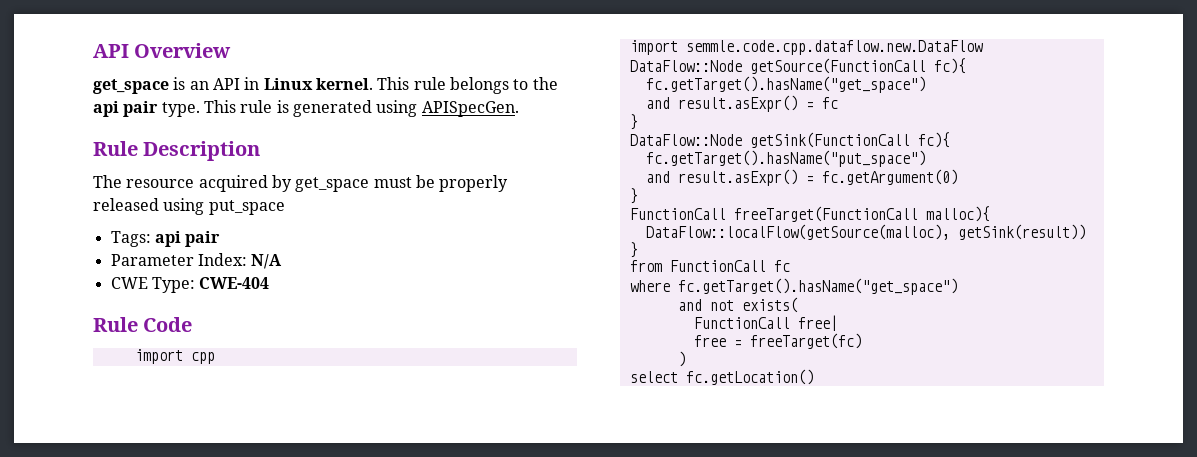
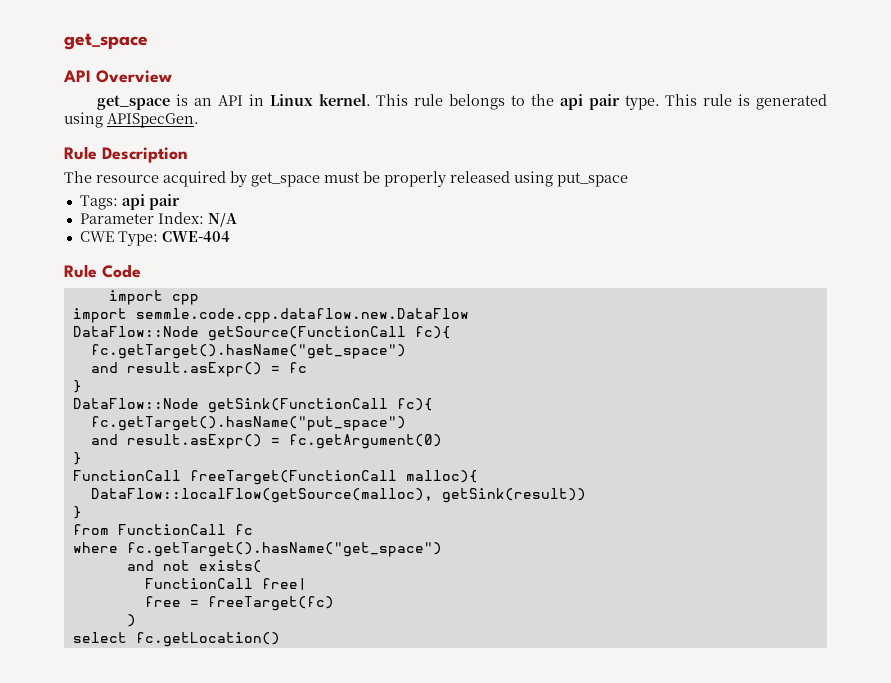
(93, 51) none -> [64,33,148,50] get_space //

